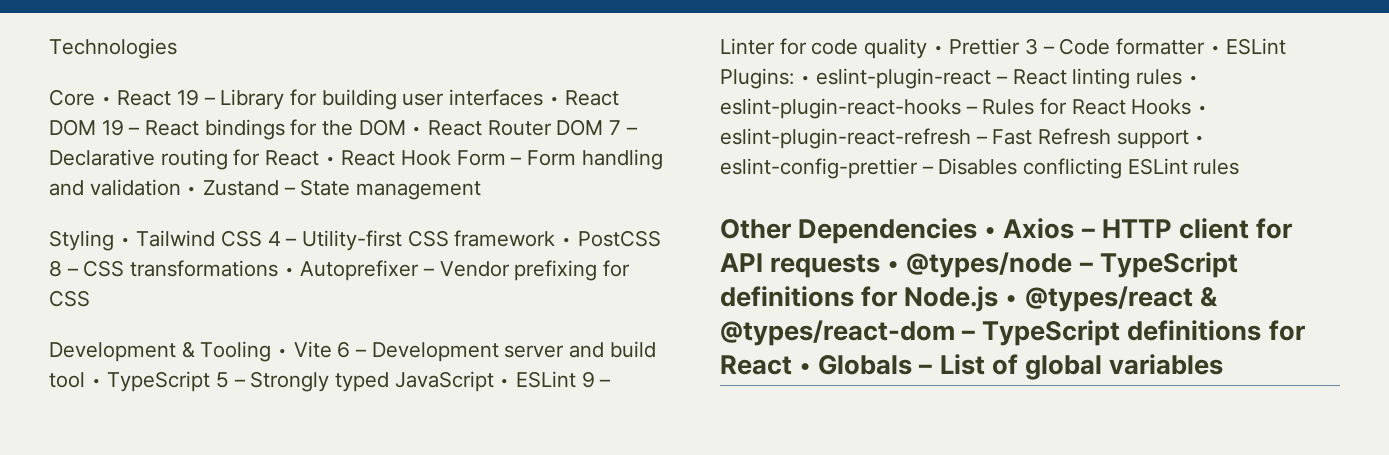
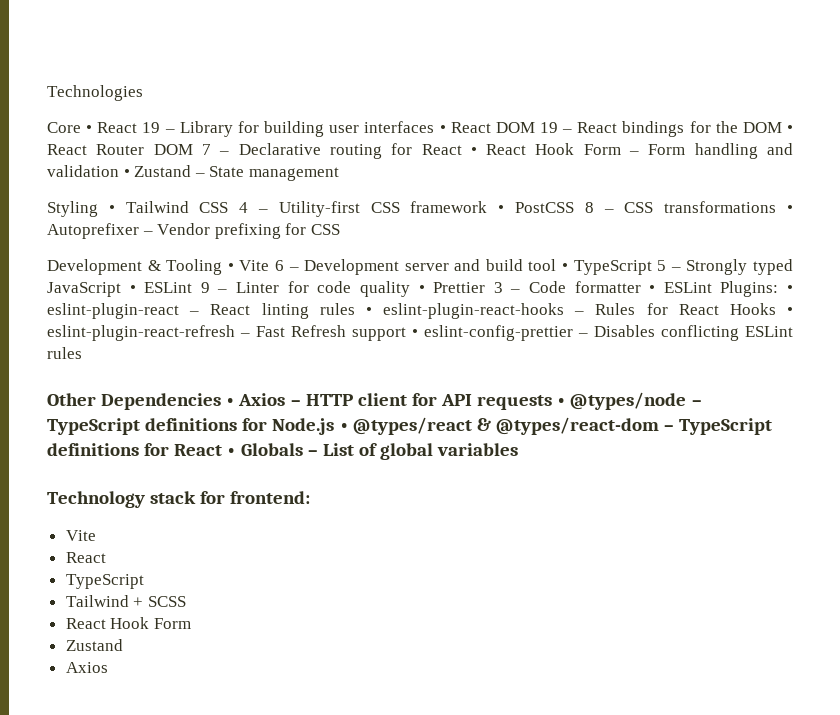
(1224, 364) none -> [47,491,311,508] [65,530,96,541] [65,552,106,563] [65,574,144,589] [65,595,186,607] [65,617,191,629] [65,639,123,651] [65,662,108,673] // Technology stack for frontend: // Vite // React // TypeScript // Tailwind + SCSS // React Hook Form // Zustand // Axios

